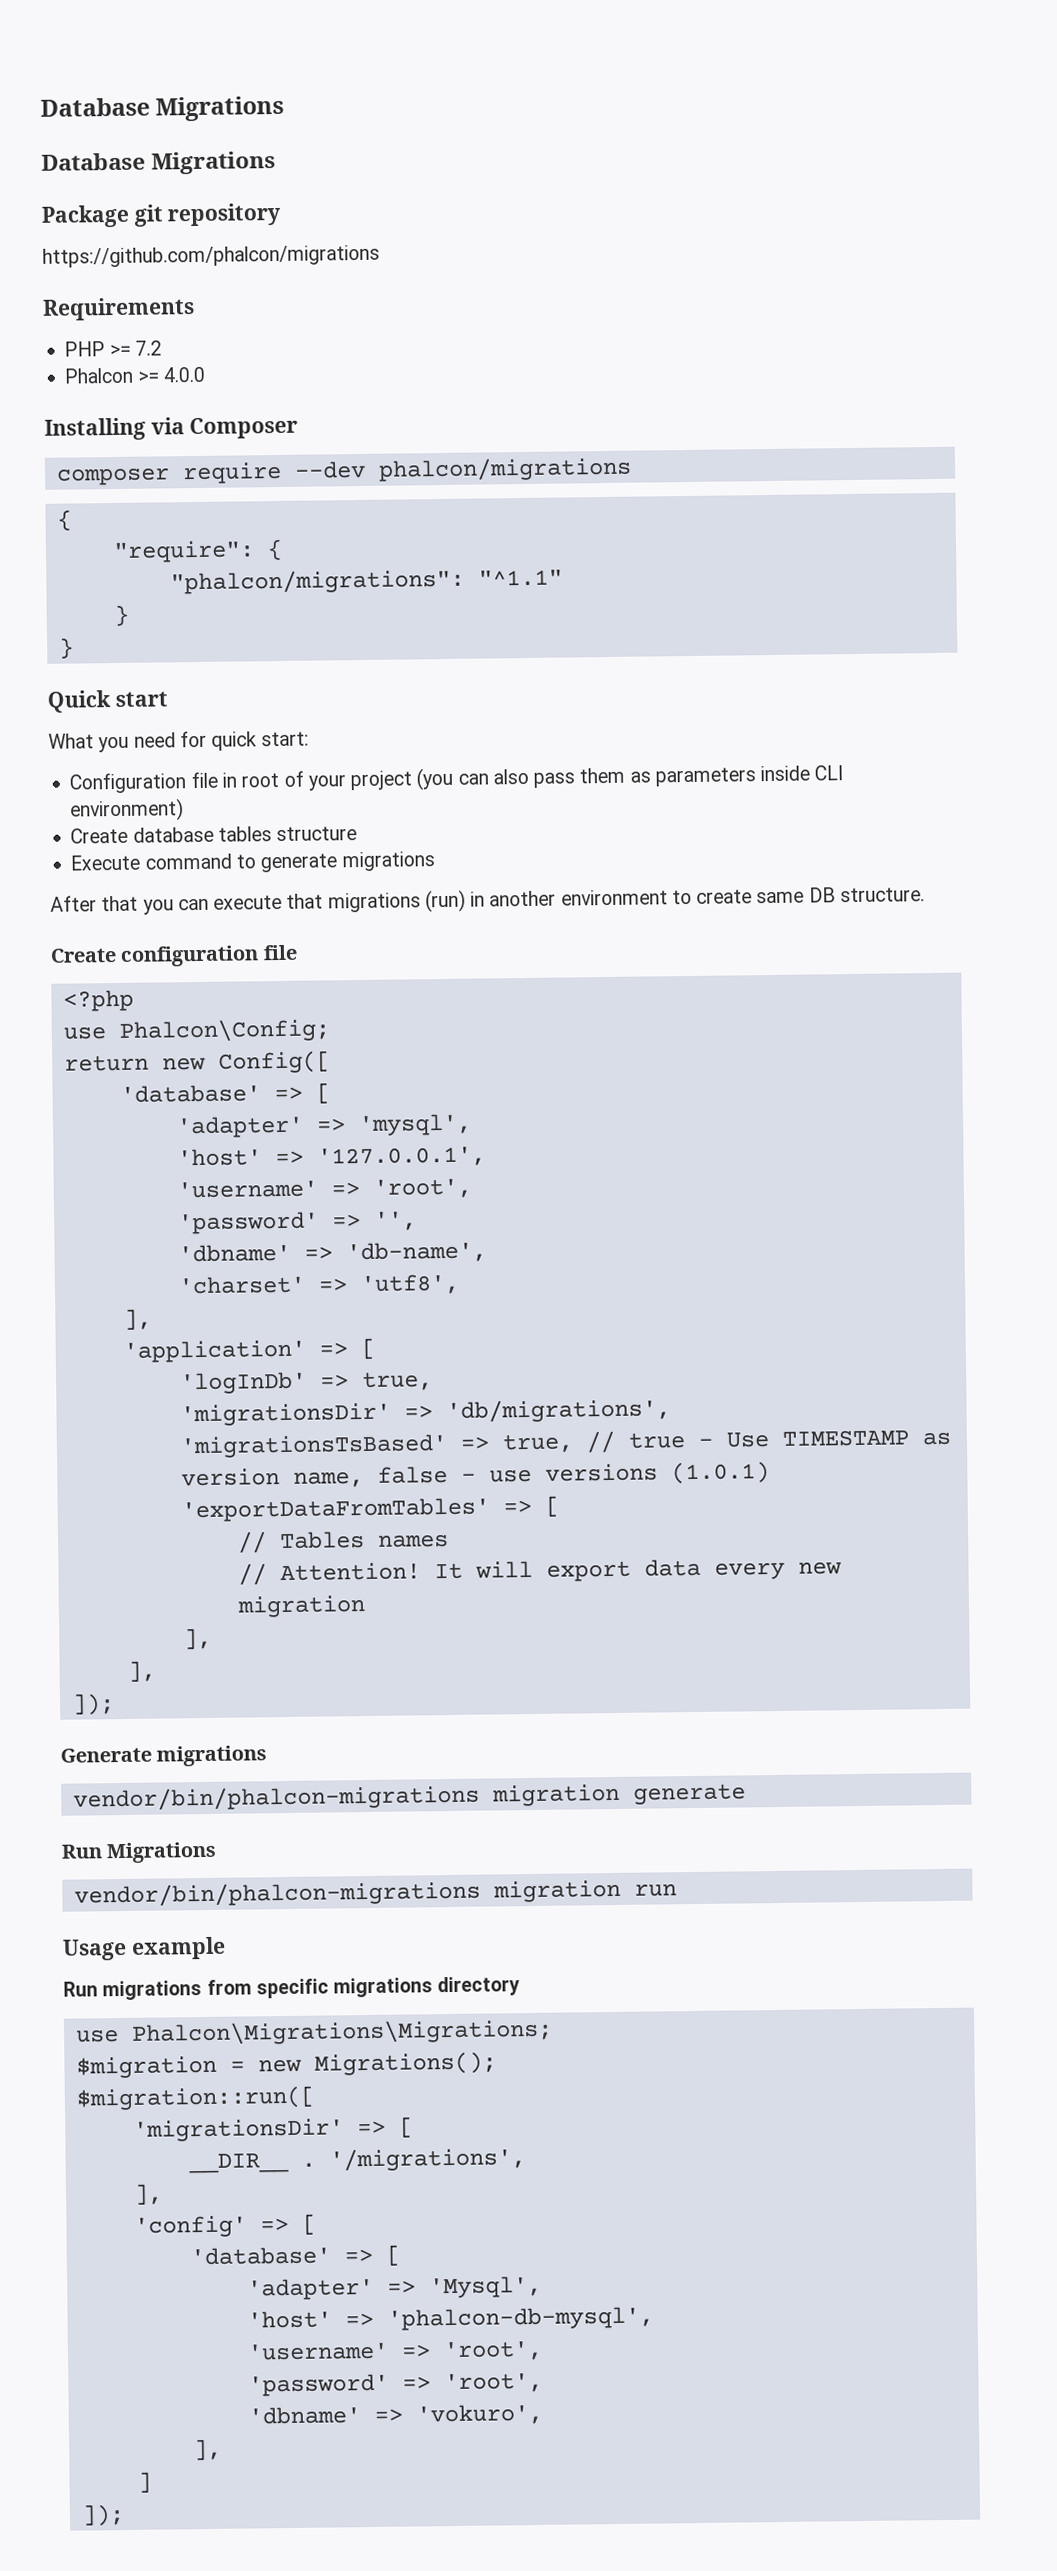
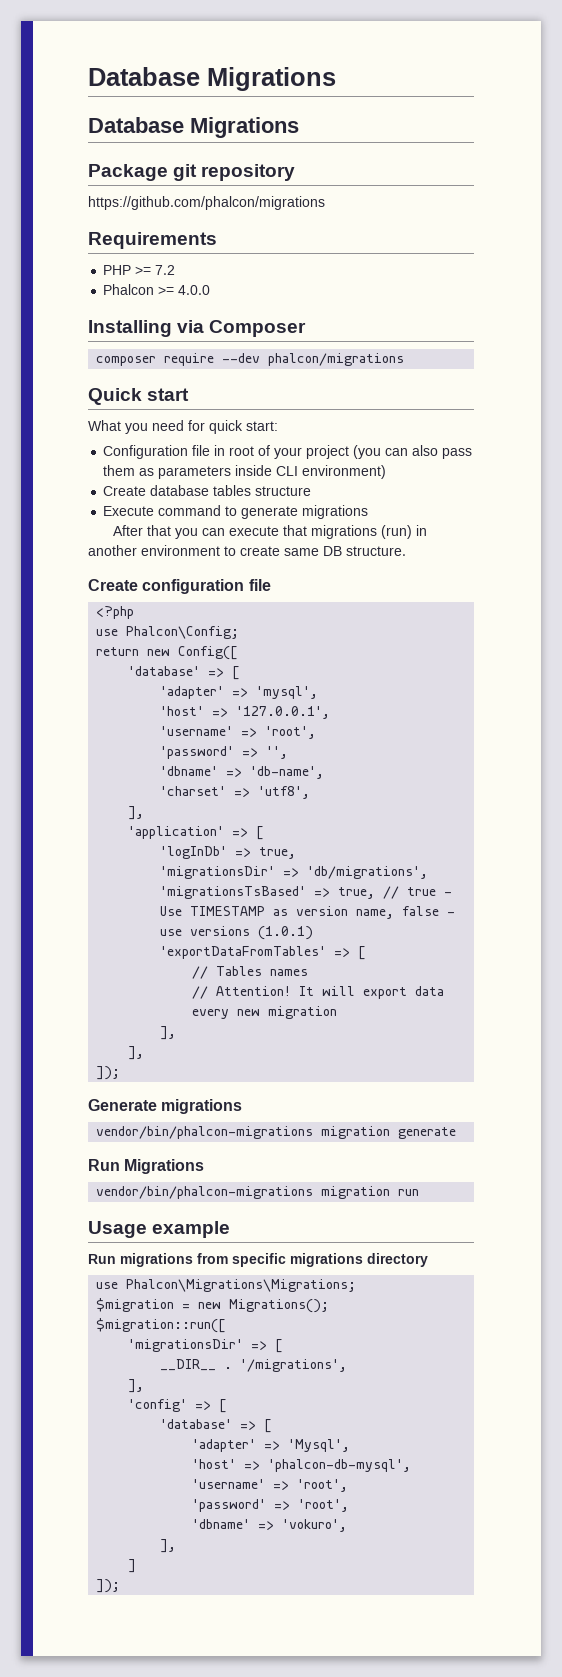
[56,509,72,531] [112,538,283,564] [169,568,563,595] [113,604,129,627] [58,637,74,659] // { // "require": { // "phalcon/migrations": "^1.1" // } // } -> (405, 359) none

